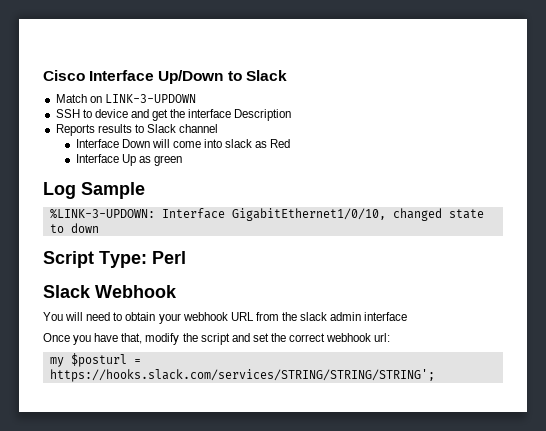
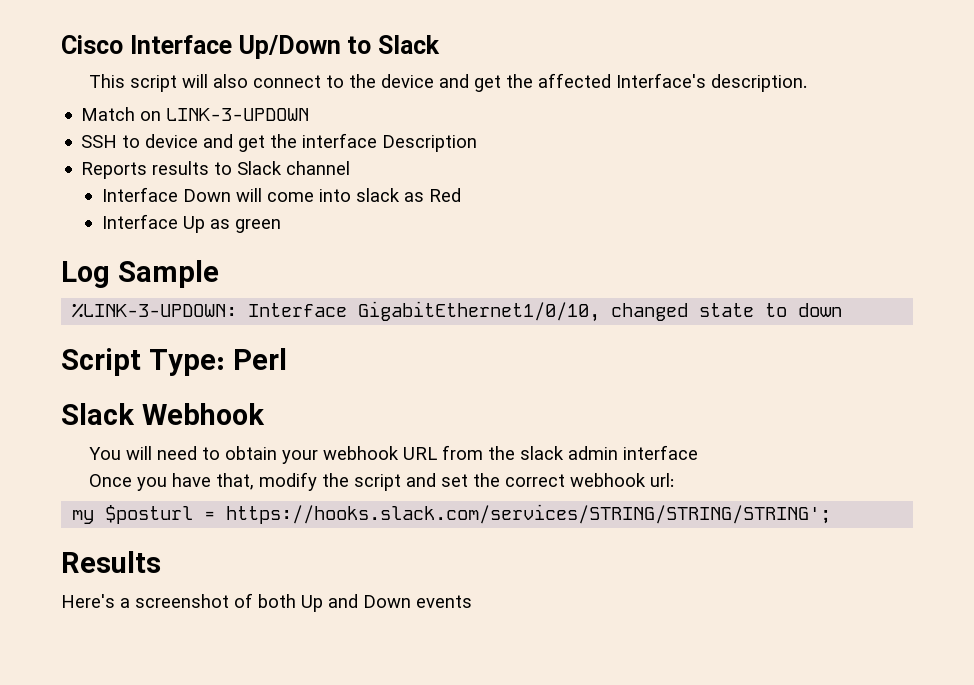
(287, 75) none -> [88,73,807,92] // This script will also connect to the device and get the affected Interface's description.
(435, 375) none -> [61,551,161,573] [61,593,472,612] // Results // Here's a screenshot of both Up and Down events

